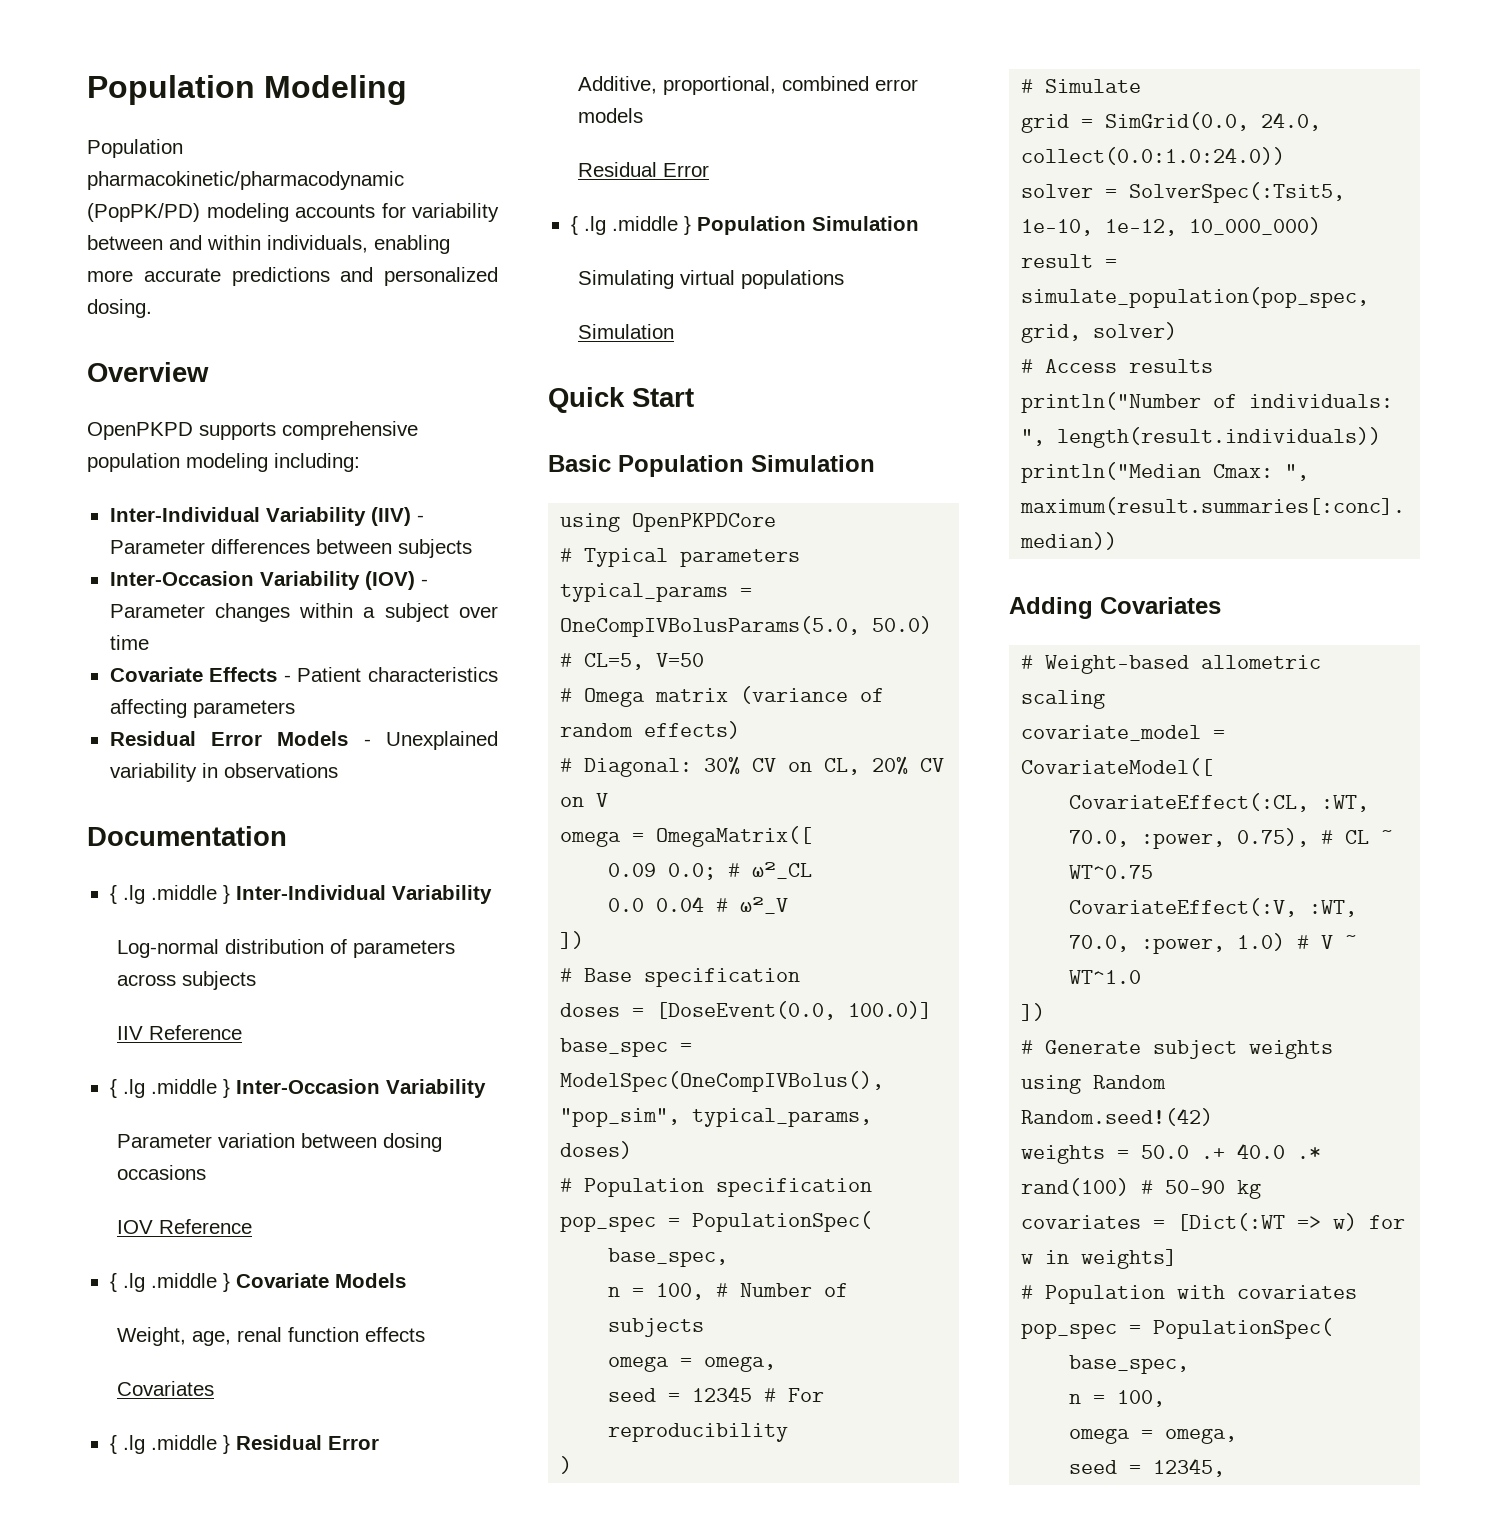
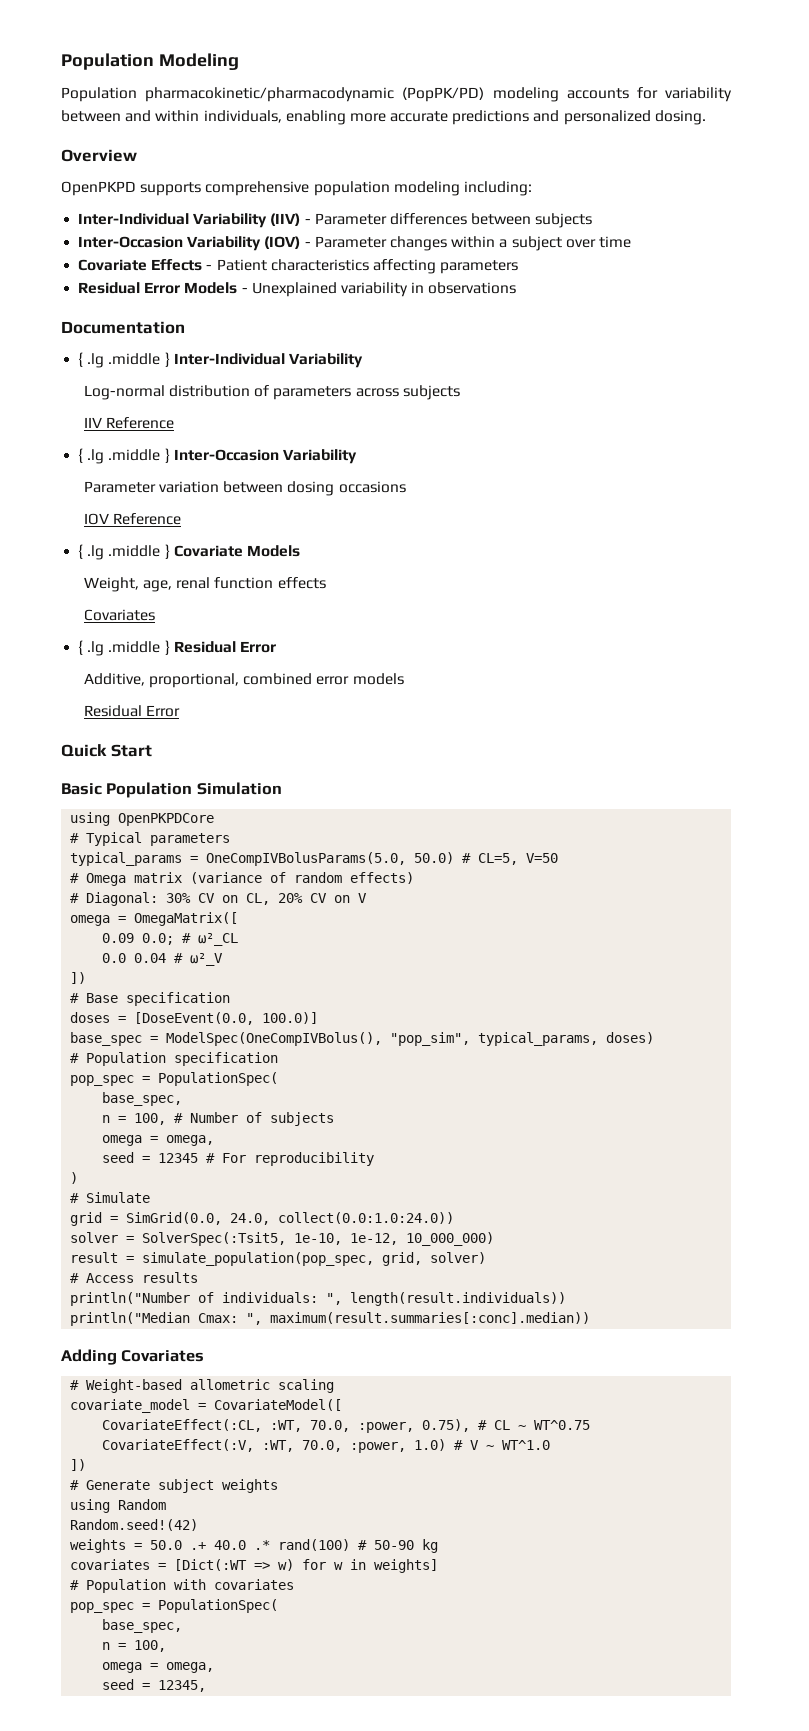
[570,216,919,235] [578,270,845,289] [578,324,675,339] // { .lg .middle } Population Simulation // Simulating virtual populations // Simulation -> (181, 711) none

